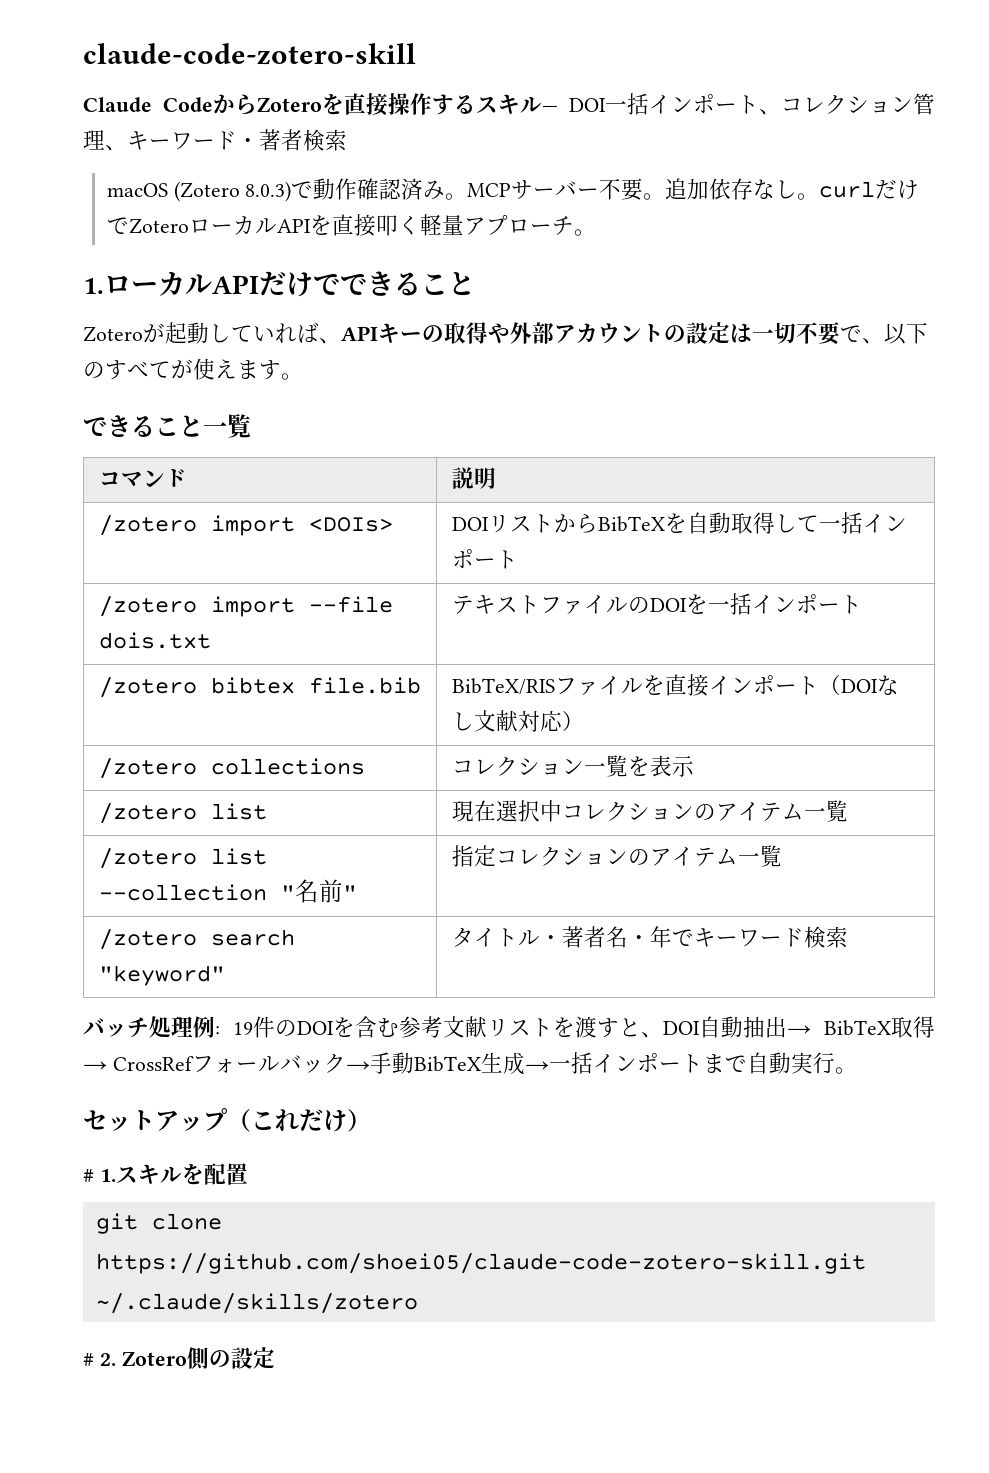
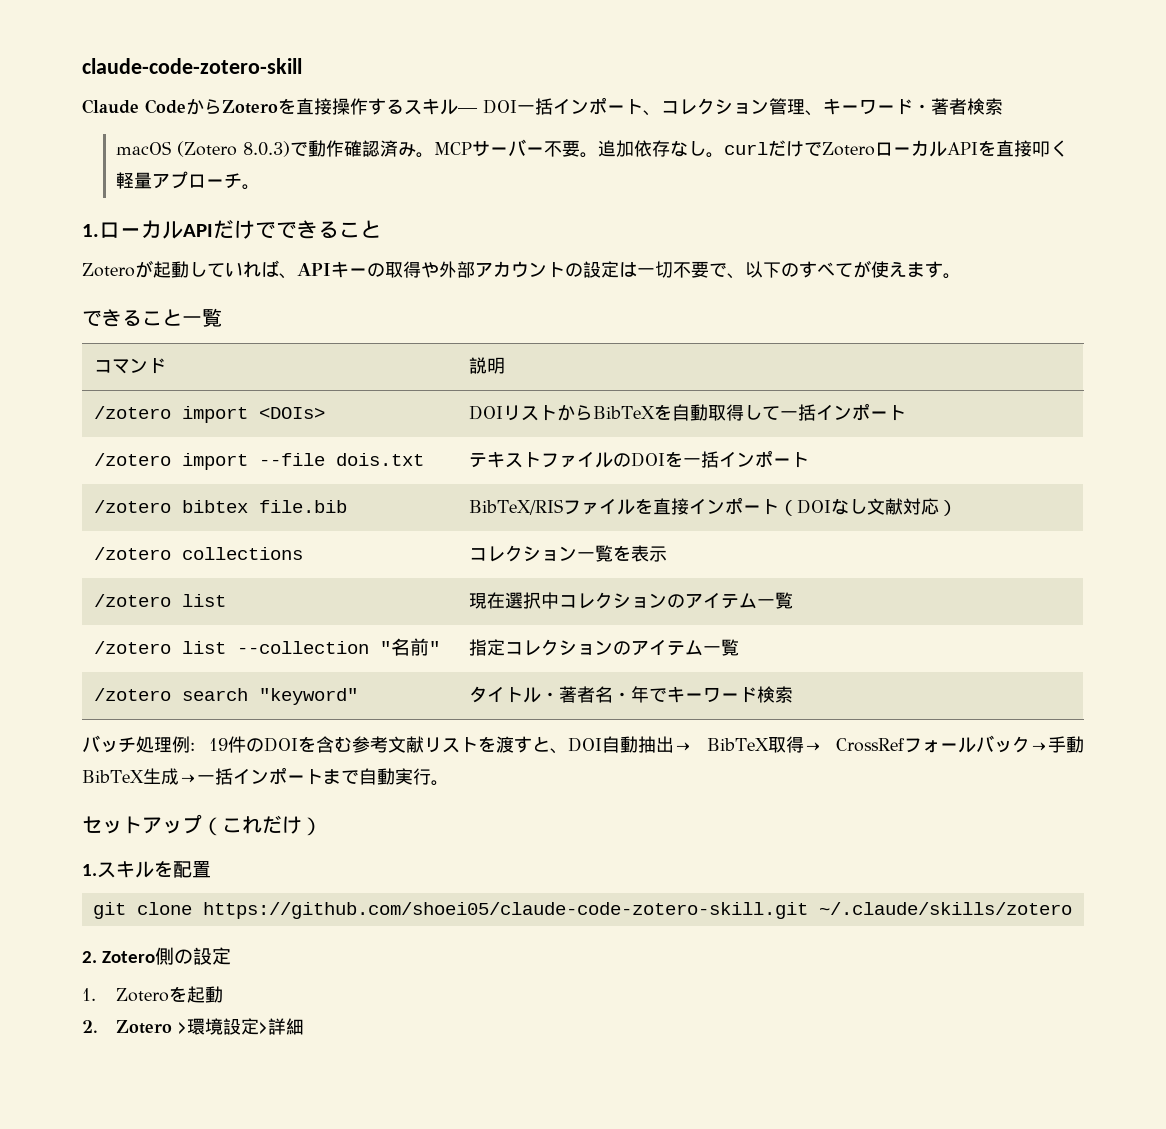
[83,1169,94,1182] # -> (322, 826) none
[83,1353,94,1366] # -> (1072, 908) none
(275, 1358) none -> [82,986,223,1003] [82,1018,304,1035] // 1. Zoteroを起動 // 2. Zotero >環境設定>詳細

